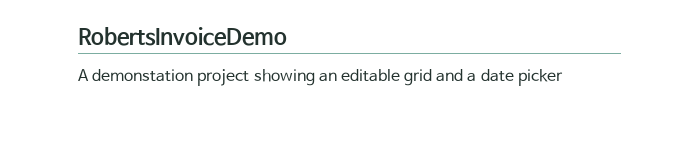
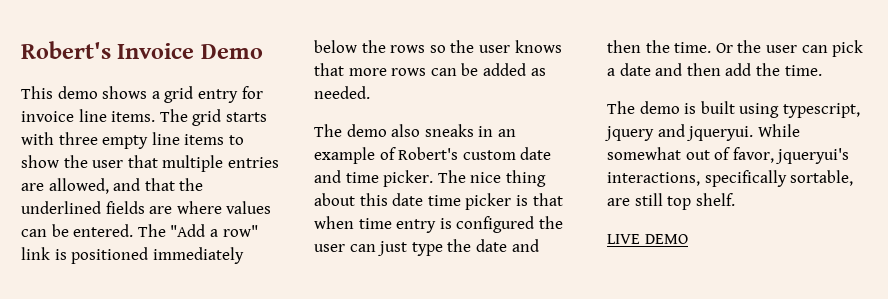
[78,27,287,46] [78,69,563,86] RobertsInvoiceDemo // A demonstation project showing an editable grid and a date picker -> [21,41,263,59] [21,86,263,103] [21,109,267,126] [21,132,244,149] [21,155,279,172] [21,178,204,194] [21,201,272,214] [21,224,258,237] [21,247,244,264] [314,40,562,53] [314,63,546,76] [314,86,370,99] [314,124,516,137] [314,147,552,164] [314,170,546,187] [314,193,563,210] [314,216,563,233] [314,239,539,256] [607,40,864,57] [607,63,822,76] [607,101,860,118] [604,124,800,141] [607,147,850,164] [607,170,854,187] [607,193,735,210] [607,234,688,244] Robert's Invoice Demo // This demo shows a grid entry for invoice line items. The grid starts with three empty line items to show the user that multiple entries are allowed, and that the underlined fields are where values can be entered. The "Add a row" link is positioned immediately below the rows so the user knows that more rows can be added as needed. // The demo also sneaks in an example of Robert's custom date and time picker. The nice thing about this date time picker is that when time entry is configured the user can just type the date and then the time. Or the user can pick a date and then add the time. // The demo is built using typescript, jquery and jqueryui. While somewhat out of favor, jqueryui's interactions, specifically sortable, are still top shelf. // LIVE DEMO

